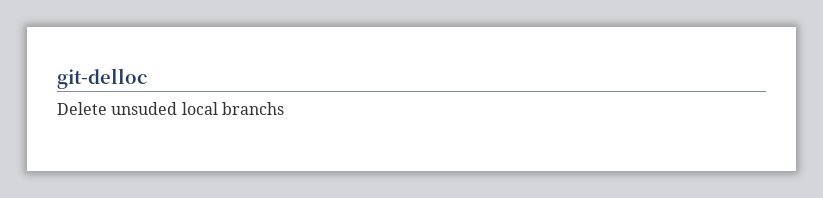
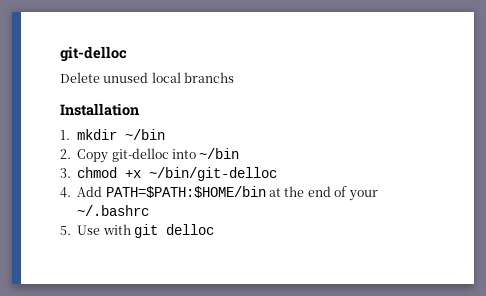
[111,102,178,115] unsuded -> [103,72,149,83] unused
(284, 108) none -> [60,103,139,116] [60,129,166,140] [60,148,240,163] [60,167,278,181] [60,186,378,201] [77,205,150,216] [60,224,214,238] // Installation // 1. mkdir ~/bin // 2. Copy git-delloc into ~/bin // 3. chmod +x ~/bin/git-delloc // 4. Add PATH=$PATH:$HOME/bin at the end of your ~/.bashrc // 5. Use with git delloc

